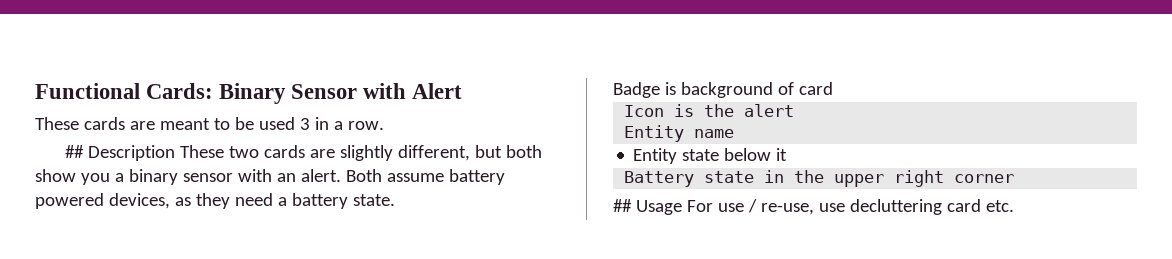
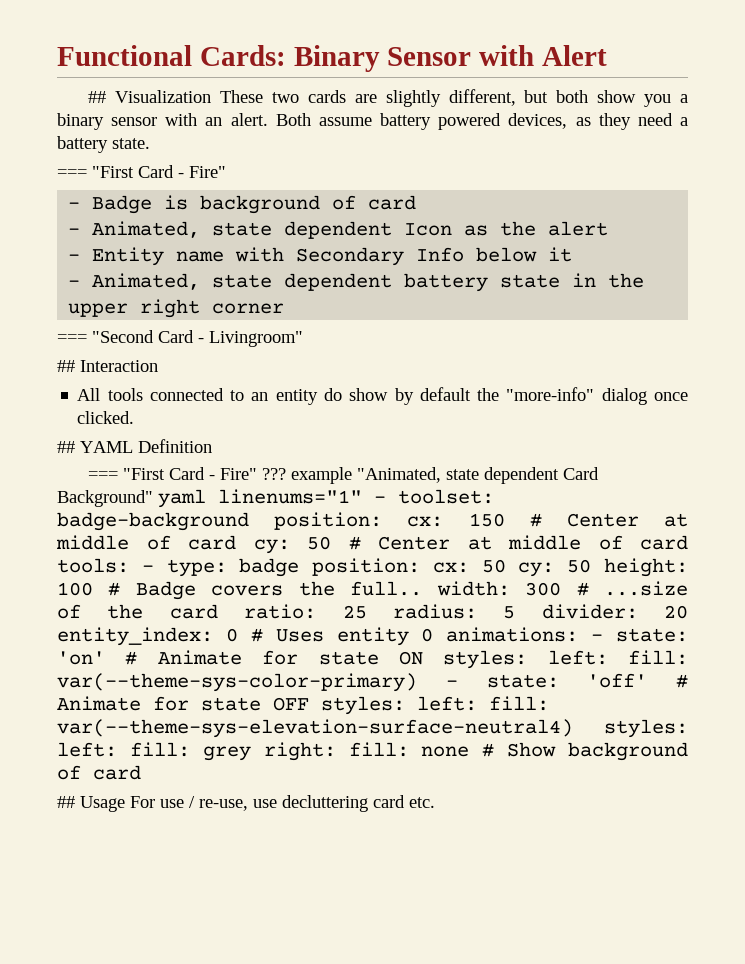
[35,117,384,130] [64,145,175,161] // These cards are meant to be used 3 in a row. // ## Description -> [88,90,212,103] // ## Visualization
(395, 200) none -> [57,165,226,178] [68,202,81,209] === "First Card - Fire" // -
[624,104,695,117] Icon is -> [68,221,489,239] - Animated, state dependent Icon as
(795, 110) none -> [68,254,81,261] -
[633,148,720,164] // Entity state -> [235,247,465,266] with Secondary Info
[624,171,695,187] Battery -> [68,273,489,292] - Animated, state dependent battery
(1015, 178) none -> [57,330,303,347] [57,360,158,372] [77,387,688,405] [77,411,135,424] [57,439,212,453] [88,467,600,484] [57,489,494,508] [57,512,688,531] [56,535,688,554] [57,558,688,577] [57,581,688,600] [57,604,688,619] [57,627,688,646] [57,650,688,669] [57,673,688,692] [57,696,549,715] [57,719,688,738] [57,742,688,761] [57,765,141,780] // === "Second Card - Livingroom" // ## Interaction // All tools connected to an entity do show by default the "more-info" dialog once clicked. // ## YAML Definition // === "First Card - Fire" ??? example "Animated, state dependent Card Background" yaml linenums="1" - toolset: badge-background position: cx: 150 # Center at middle of card cy: 50 # Center at middle of card tools: - type: badge position: cx: 50 cy: 50 height: 100 # Badge covers the full.. width: 300 # ...size of the card ratio: 25 radius: 5 divider: 20 entity_index: 0 # Uses entity 0 animations: - state: 'on' # Animate for state ON styles: left: fill: var(--theme-sys-color-primary) - state: 'off' # Animate for state OFF styles: left: fill: var(--theme-sys-elevation-surface-neutral4) styles: left: fill: grey right: fill: none # Show background of card

